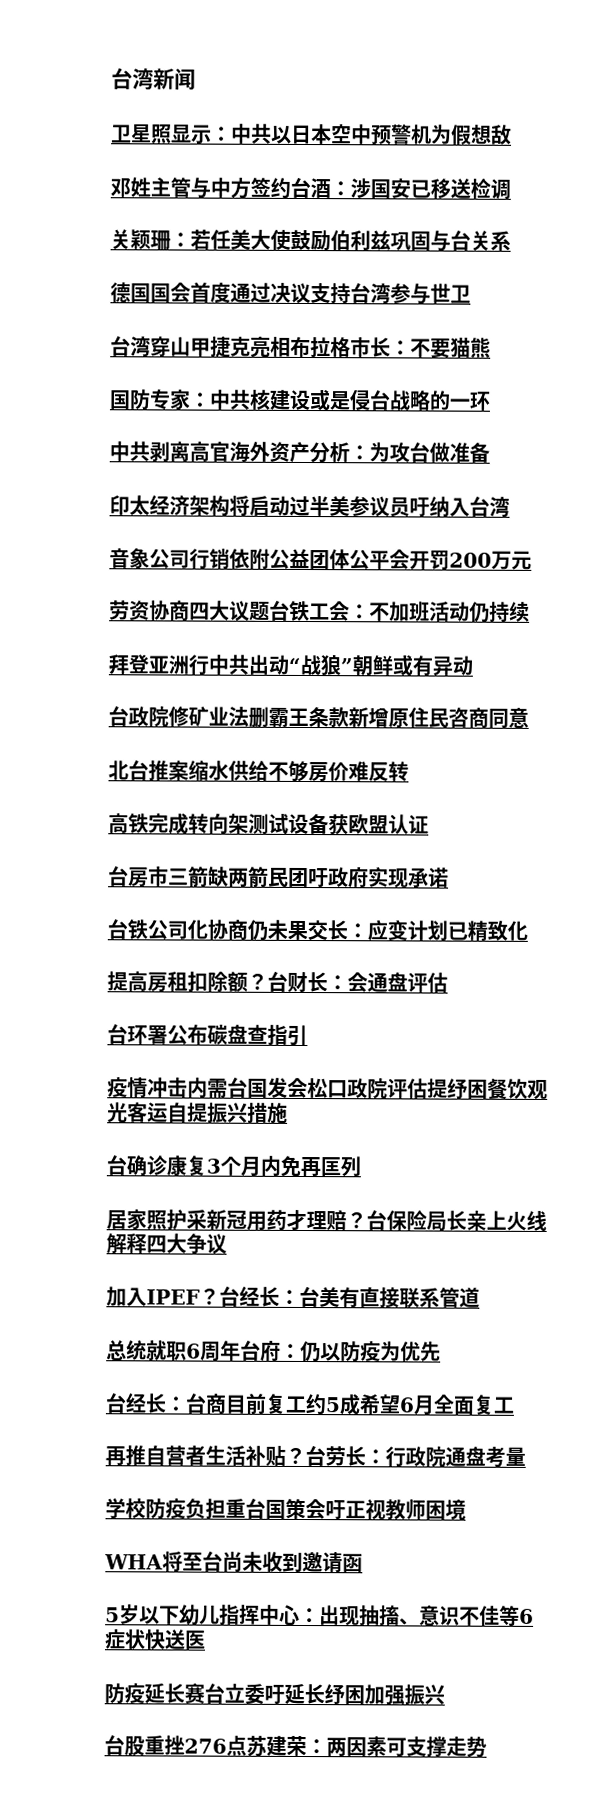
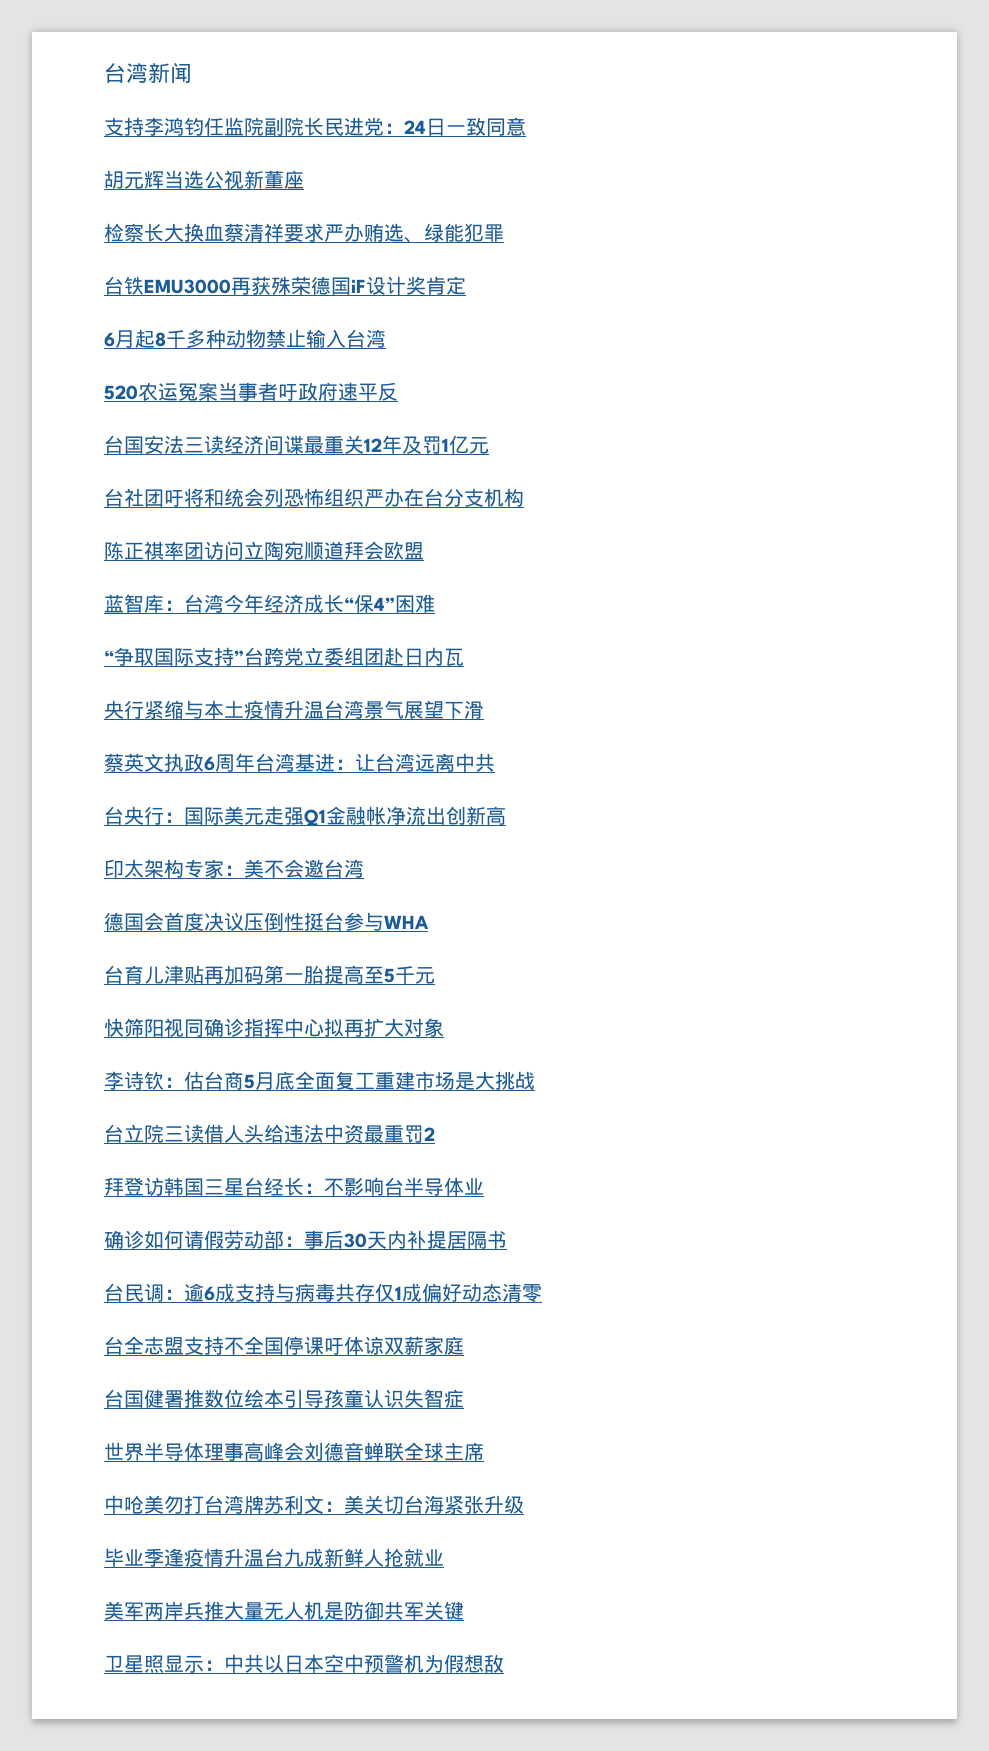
(196, 79) none -> [104,117,526,136] [104,170,304,190] [104,223,504,243] [104,276,466,296] [104,329,386,348] [104,382,398,401] [104,435,489,454] [104,488,524,507] [104,541,424,560] [104,594,435,613] [104,647,464,666] [104,700,484,719] [104,753,495,772] [104,806,506,827] [104,859,364,878] [104,912,429,931] [104,965,435,985] [104,1018,444,1038] [104,1071,535,1090] [104,1124,435,1144] [104,1177,484,1196] [104,1230,507,1249] [104,1283,542,1303] [104,1336,464,1355] [104,1389,464,1408] [104,1442,484,1462] [104,1495,524,1514] [104,1548,444,1567] [104,1601,464,1620] // 支持李鸿钧任监院副院长民进党：24日一致同意 // 胡元辉当选公视新董座 // 检察长大换血蔡清祥要求严办贿选、绿能犯罪 // 台铁EMU3000再获殊荣德国iF设计奖肯定 // 6月起8千多种动物禁止输入台湾 // 520农运冤案当事者吁政府速平反 // 台国安法三读经济间谍最重关12年及罚1亿元 // 台社团吁将和统会列恐怖组织严办在台分支机构 // 陈正祺率团访问立陶宛顺道拜会欧盟 // 蓝智库：台湾今年经济成长“保4”困难 // “争取国际支持”台跨党立委组团赴日内瓦 // 央行紧缩与本土疫情升温台湾景气展望下滑 // 蔡英文执政6周年台湾基进：让台湾远离中共 // 台央行：国际美元走强Q1金融帐净流出创新高 // 印太架构专家：美不会邀台湾 // 德国会首度决议压倒性挺台参与WHA // 台育儿津贴再加码第一胎提高至5千元 // 快筛阳视同确诊指挥中心拟再扩大对象 // 李诗钦：估台商5月底全面复工重建市场是大挑战 // 台立院三读借人头给违法中资最重罚2 // 拜登访韩国三星台经长：不影响台半导体业 // 确诊如何请假劳动部：事后30天内补提居隔书 // 台民调：逾6成支持与病毒共存仅1成偏好动态清零 // 台全志盟支持不全国停课吁体谅双薪家庭 // 台国健署推数位绘本引导孩童认识失智症 // 世界半导体理事高峰会刘德音蝉联全球主席 // 中呛美勿打台湾牌苏利文：美关切台海紧张升级 // 毕业季逢疫情升温台九成新鲜人抢就业 // 美军两岸兵推大量无人机是防御共军关键
[110,177,511,200] [110,229,511,252] [110,282,471,305] [110,335,491,359] [109,389,491,412] [109,441,490,464] [109,494,510,518] [109,547,532,571] [109,600,530,623] [108,654,473,677] [108,706,529,729] [108,759,409,783] [108,812,429,836] [108,866,449,889] [107,919,528,942] [107,971,448,994] [107,1024,308,1047] [107,1077,548,1100] [107,1102,288,1124] [106,1155,361,1178] [106,1209,547,1232] [106,1233,227,1255] [106,1286,480,1309] [106,1339,441,1363] [105,1393,514,1416] [105,1445,526,1468] [105,1498,466,1521] [104,1551,363,1574] [105,1604,534,1627] [104,1629,206,1650] [104,1682,445,1706] [104,1735,487,1758] // 邓姓主管与中方签约台酒：涉国安已移送检调 // 关颖珊：若任美大使鼓励伯利兹巩固与台关系 // 德国国会首度通过决议支持台湾参与世卫 // 台湾穿山甲捷克亮相布拉格市长：不要猫熊 // 国防专家：中共核建设或是侵台战略的一环 // 中共剥离高官海外资产分析：为攻台做准备 // 印太经济架构将启动过半美参议员吁纳入台湾 // 音象公司行销依附公益团体公平会开罚200万元 // 劳资协商四大议题台铁工会：不加班活动仍持续 // 拜登亚洲行中共出动“战狼”朝鲜或有异动 // 台政院修矿业法删霸王条款新增原住民咨商同意 // 北台推案缩水供给不够房价难反转 // 高铁完成转向架测试设备获欧盟认证 // 台房市三箭缺两箭民团吁政府实现承诺 // 台铁公司化协商仍未果交长：应变计划已精致化 // 提高房租扣除额？台财长：会通盘评估 // 台环署公布碳盘查指引 // 疫情冲击内需台国发会松口政院评估提纾困餐饮观光客运自提振兴措施 // 台确诊康复3个月内免再匡列 // 居家照护采新冠用药才理赔？台保险局长亲上火线解释四大争议 // 加入IPEF？台经长：台美有直接联系管道 // 总统就职6周年台府：仍以防疫为优先 // 台经长：台商目前复工约5成希望6月全面复工 // 再推自营者生活补贴？台劳长：行政院通盘考量 // 学校防疫负担重台国策会吁正视教师困境 // WHA将至台尚未收到邀请函 // 5岁以下幼儿指挥中心：出现抽搐、意识不佳等6症状快送医 // 防疫延长赛台立委吁延长纾困加强振兴 // 台股重挫276点苏建荣：两因素可支撑走势 -> (504, 1663) none

